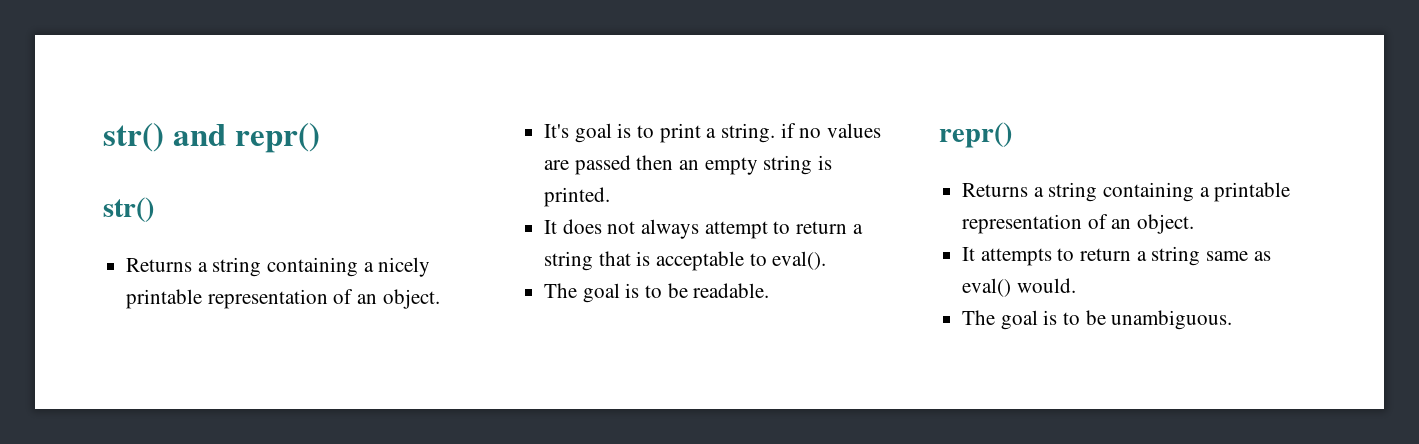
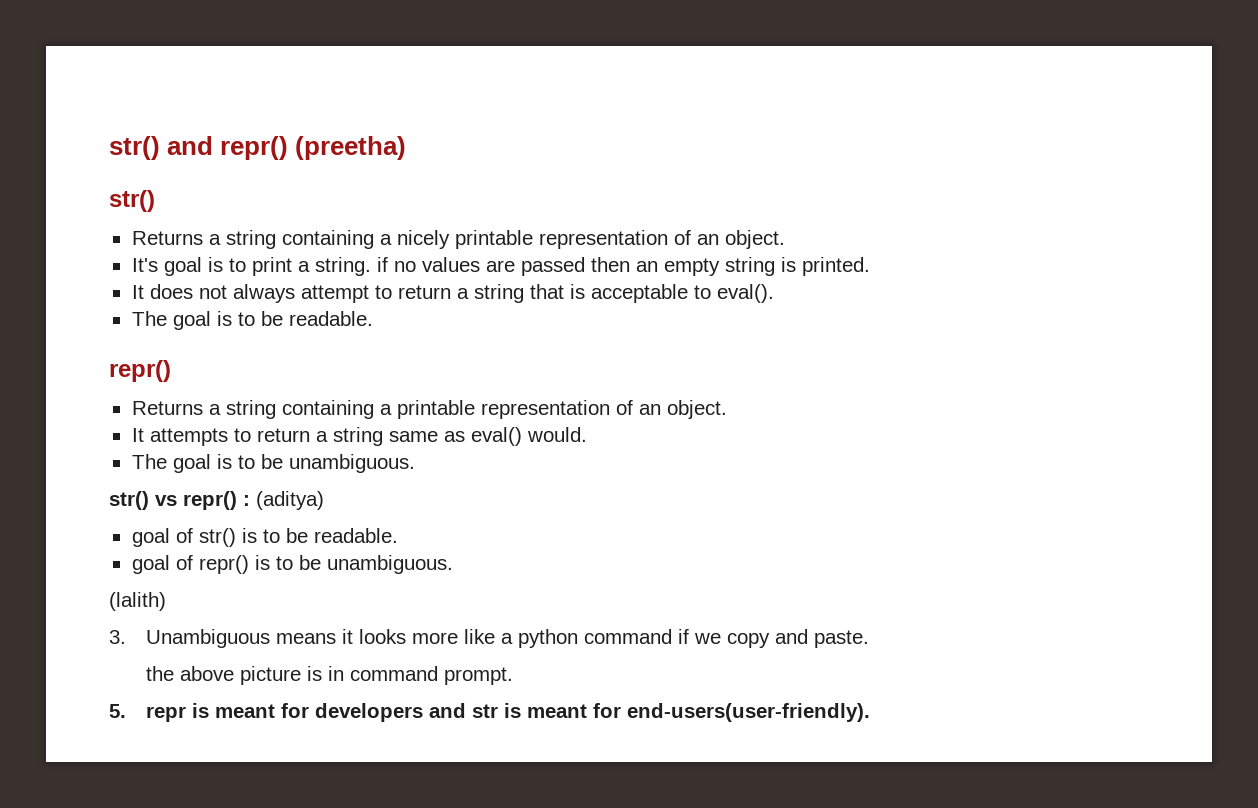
(320, 138) none -> [295,136,407,160] (preetha)
(1233, 320) none -> [109,491,324,510] [131,528,398,547] [131,555,453,574] [109,592,166,611] [109,629,870,648] [146,666,514,685] [109,703,871,722] // str() vs repr() : (aditya) // goal of str() is to be readable. // goal of repr() is to be unambiguous. // (lalith) // 3. Unambiguous means it looks more like a python command if we copy and paste. // the above picture is in command prompt. // 5. repr is meant for developers and str is meant for end-users(user-friendly).

